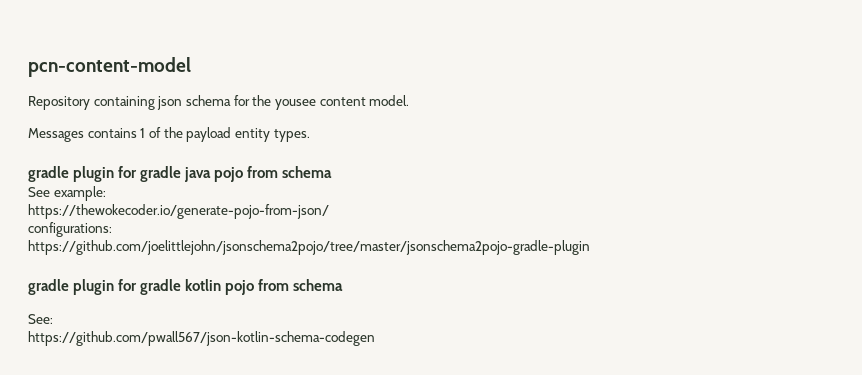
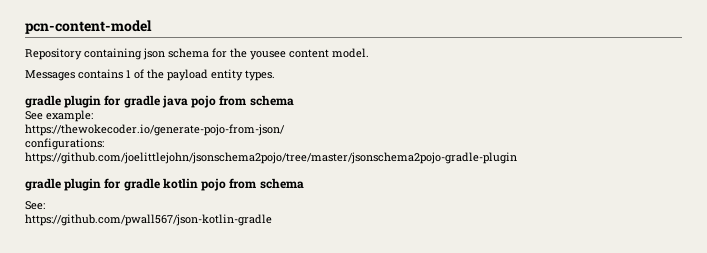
[28,331,375,346] https://github.com/pwall567/json-kotlin-schema-codegen -> [25,214,272,226] https://github.com/pwall567/json-kotlin-gradle

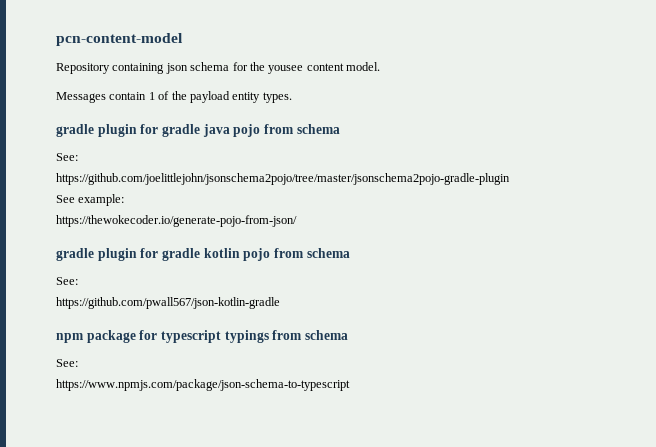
[78,69,123,79] contains -> [109,92,147,100] contain
(294, 100) none -> [56,153,78,161] [56,173,510,185] // See: // https://github.com/joelittlejohn/jsonschema2pojo/tree/master/jsonschema2pojo-gradle-plugin
[25,138,104,150] [25,152,517,164] // configurations: // https://github.com/joelittlejohn/jsonschema2pojo/tree/master/jsonschema2pojo-gradle-plugin -> (297, 221) none
(272, 220) none -> [56,330,348,343] [56,359,78,367] [56,379,350,391] // npm package for typescript typings from schema // See: // https://www.npmjs.com/package/json-schema-to-typescript

